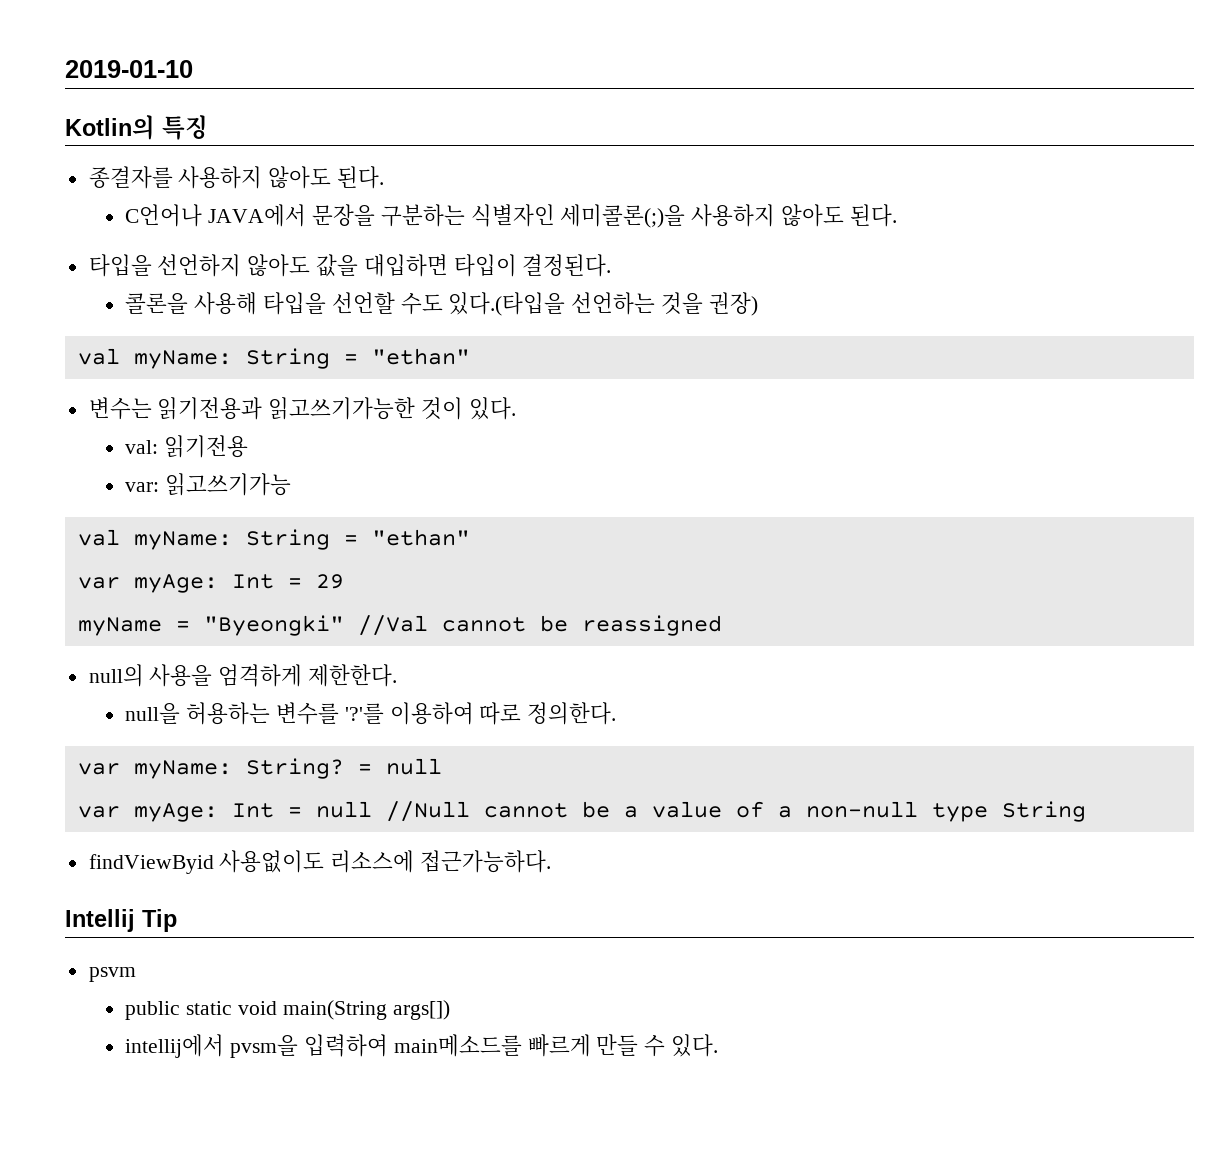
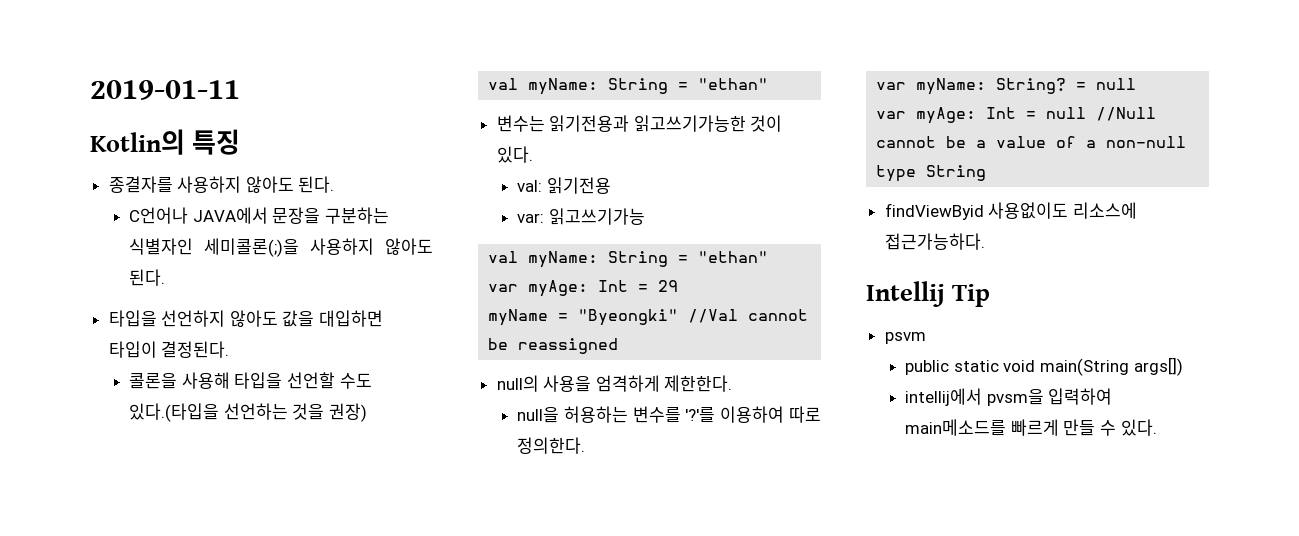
[65,60,193,78] 2019-01-10 -> [90,80,240,100] 2019-01-11

